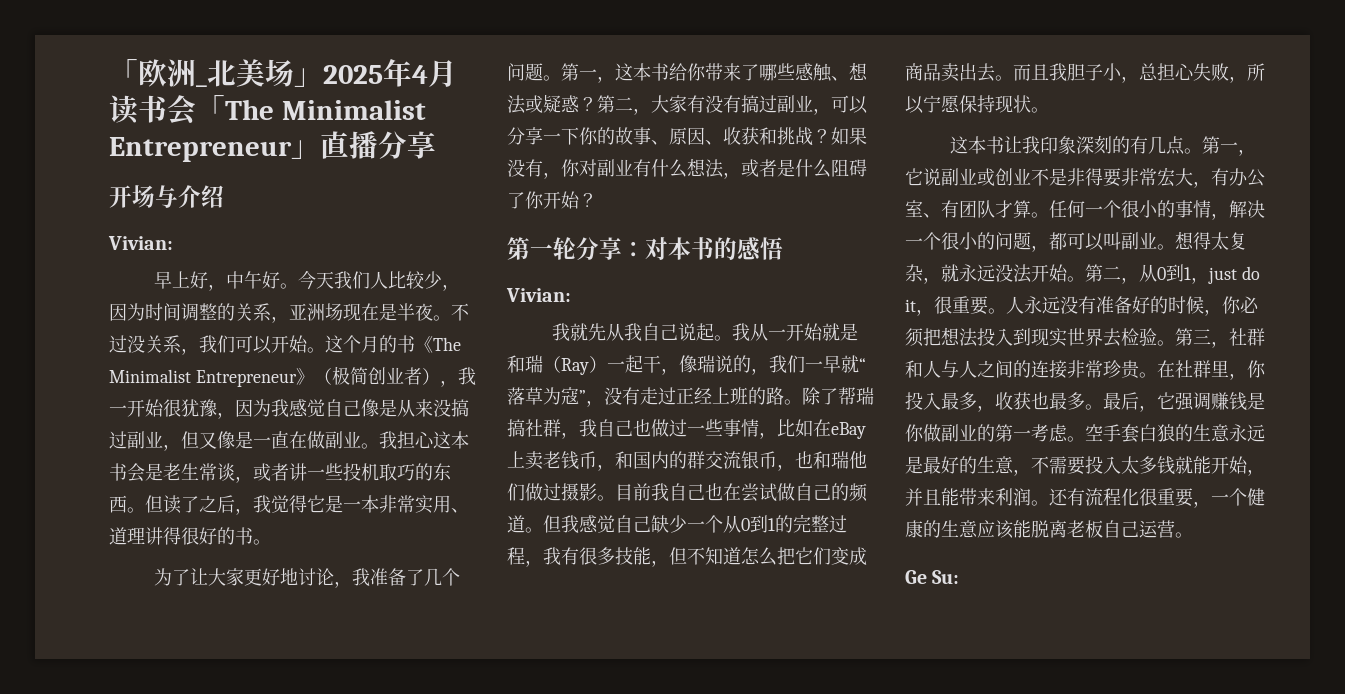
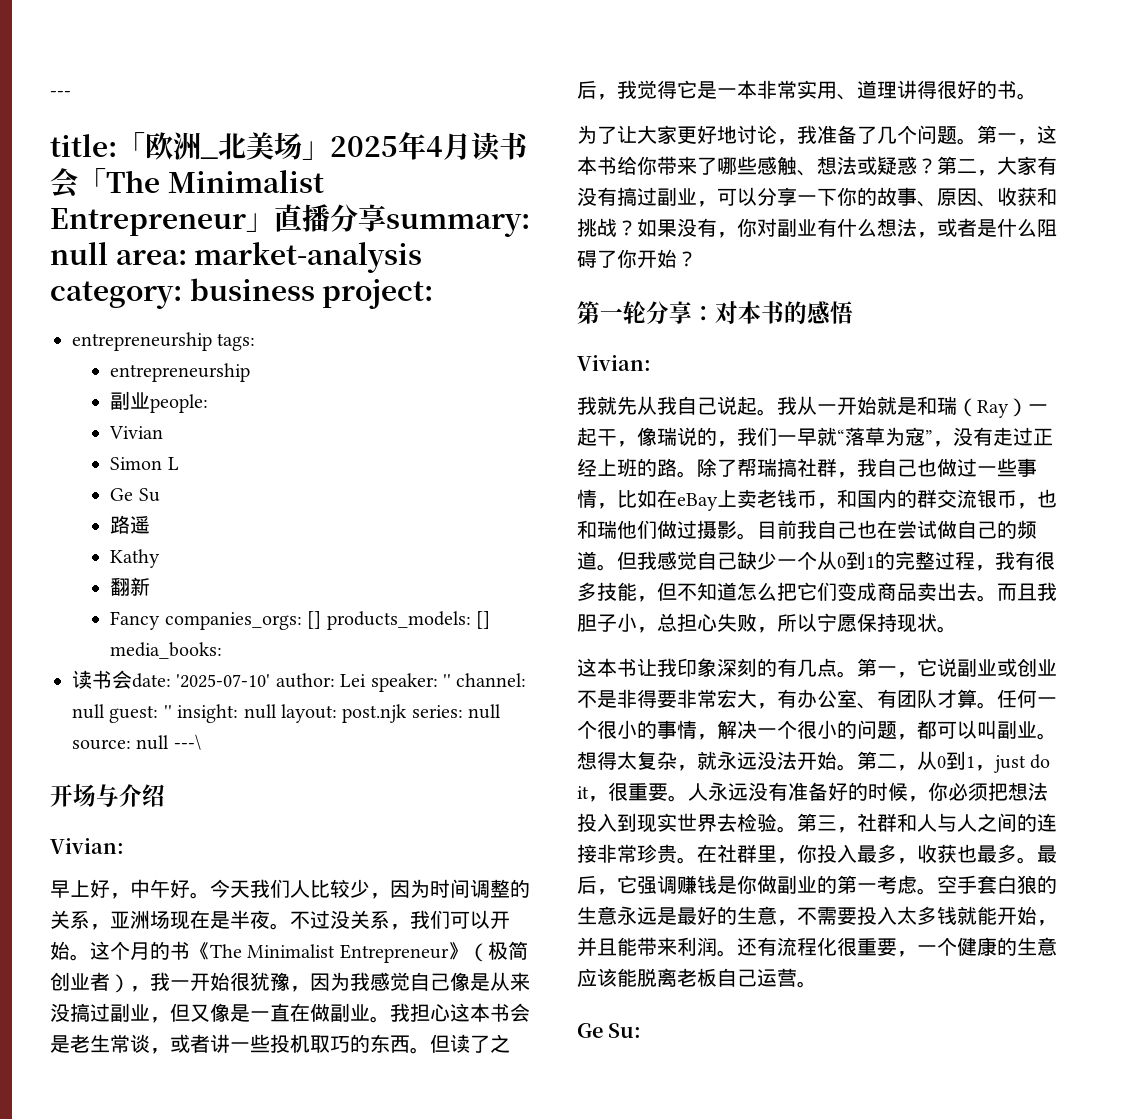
(109, 71) none -> [50,91,71,97] [50,134,117,157] --- // title:
(436, 145) none -> [386,213,530,237] [50,242,423,273] [50,278,434,309] [72,332,256,351] [110,363,251,382] [110,391,209,413] [109,426,164,439] [110,457,179,470] [110,488,160,502] [110,515,151,534] [110,549,161,568] [110,577,151,596] [110,611,491,630] [110,642,223,659] [72,670,527,692] [72,704,502,723] [72,734,201,750] summary: null area: market-analysis category: business project: // entrepreneurship tags: // entrepreneurship // 副业people: // Vivian // Simon L // Ge Su // 路遥 // Kathy // 翻新 // Fancy companies_orgs: [] products_models: [] media_books: // 读书会date: '2025-07-10' author: Lei speaker: '' channel: null guest: '' insight: null layout: post.njk series: null source: null ---\

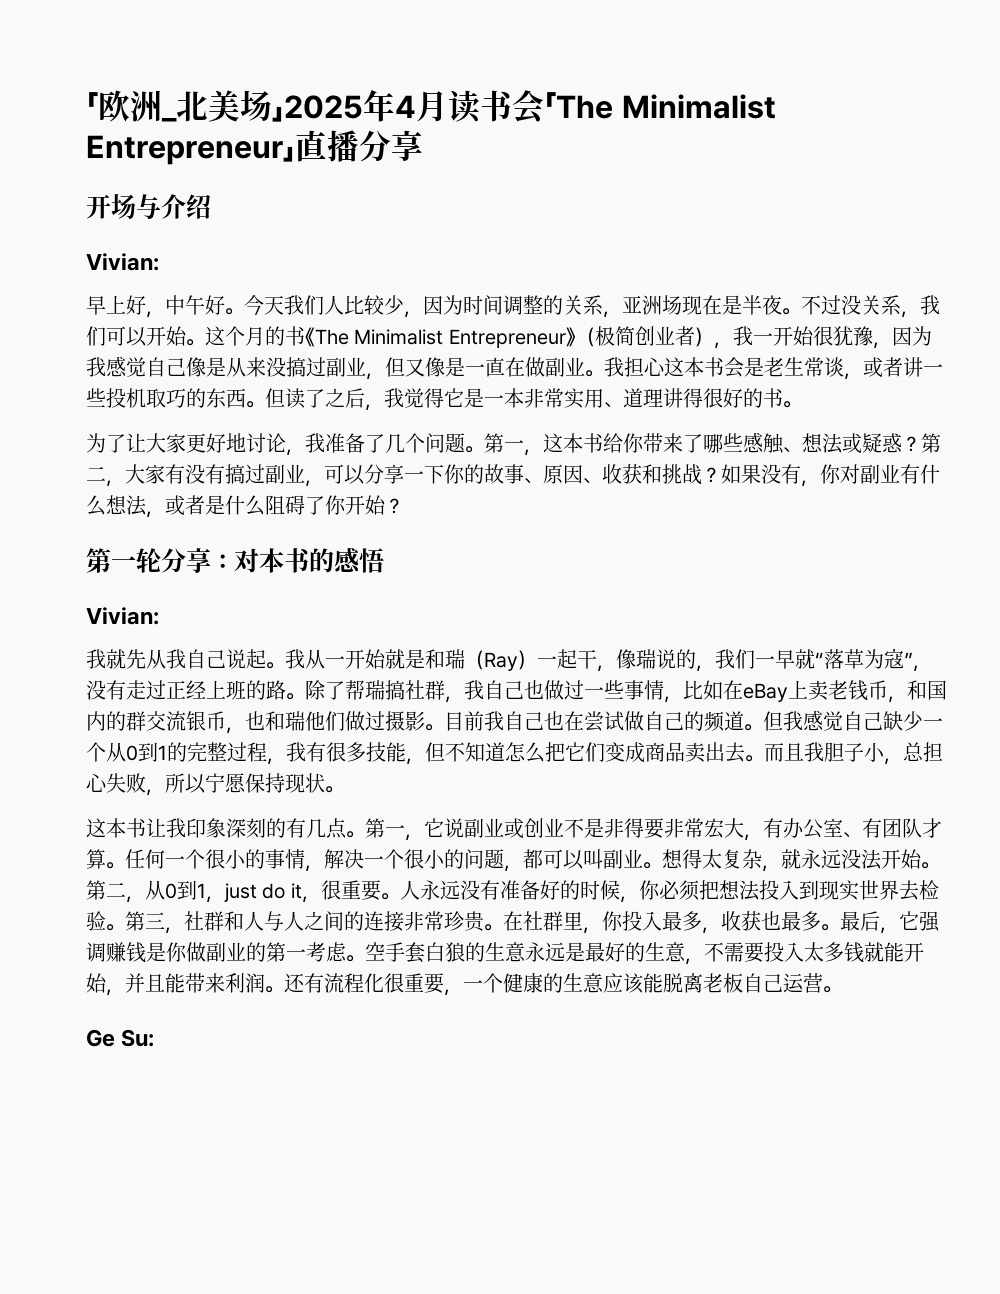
[50,91,71,97] [50,134,117,157] --- // title: -> (86, 105) none
[386,213,530,237] [50,242,423,273] [50,278,434,309] [72,332,256,351] [110,363,251,382] [110,391,209,413] [109,426,164,439] [110,457,179,470] [110,488,160,502] [110,515,151,534] [110,549,161,568] [110,577,151,596] [110,611,491,630] [110,642,223,659] [72,670,527,692] [72,704,502,723] [72,734,201,750] summary: null area: market-analysis category: business project: // entrepreneurship tags: // entrepreneurship // 副业people: // Vivian // Simon L // Ge Su // 路遥 // Kathy // 翻新 // Fancy companies_orgs: [] products_models: [] media_books: // 读书会date: '2025-07-10' author: Lei speaker: '' channel: null guest: '' insight: null layout: post.njk series: null source: null ---\ -> (423, 145) none

